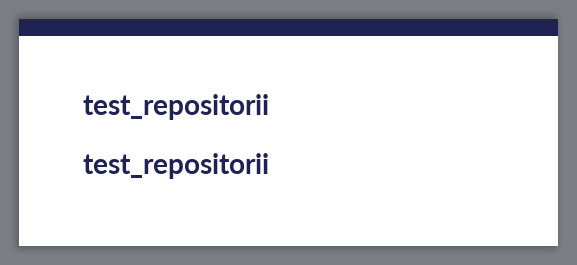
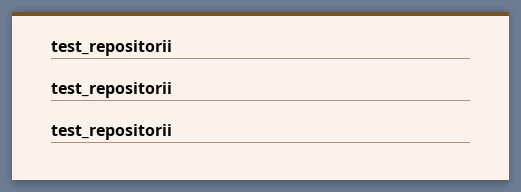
[83,94,269,120] [83,153,269,179] test_repositorii // test_repositorii -> [51,40,172,56] [51,82,172,98] [51,124,172,140] test_repositorii // test_repositorii // test_repositorii

